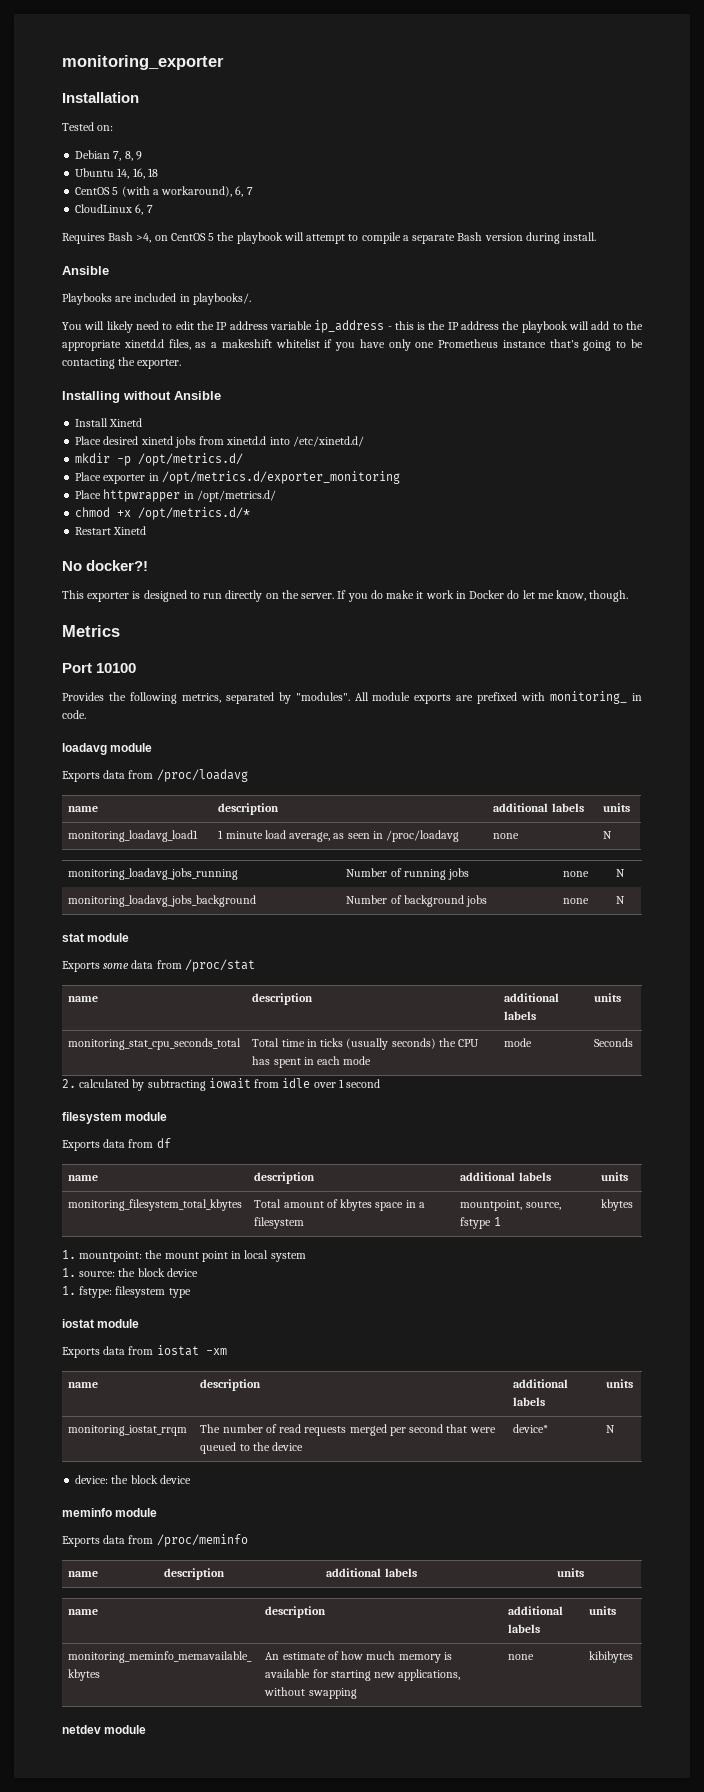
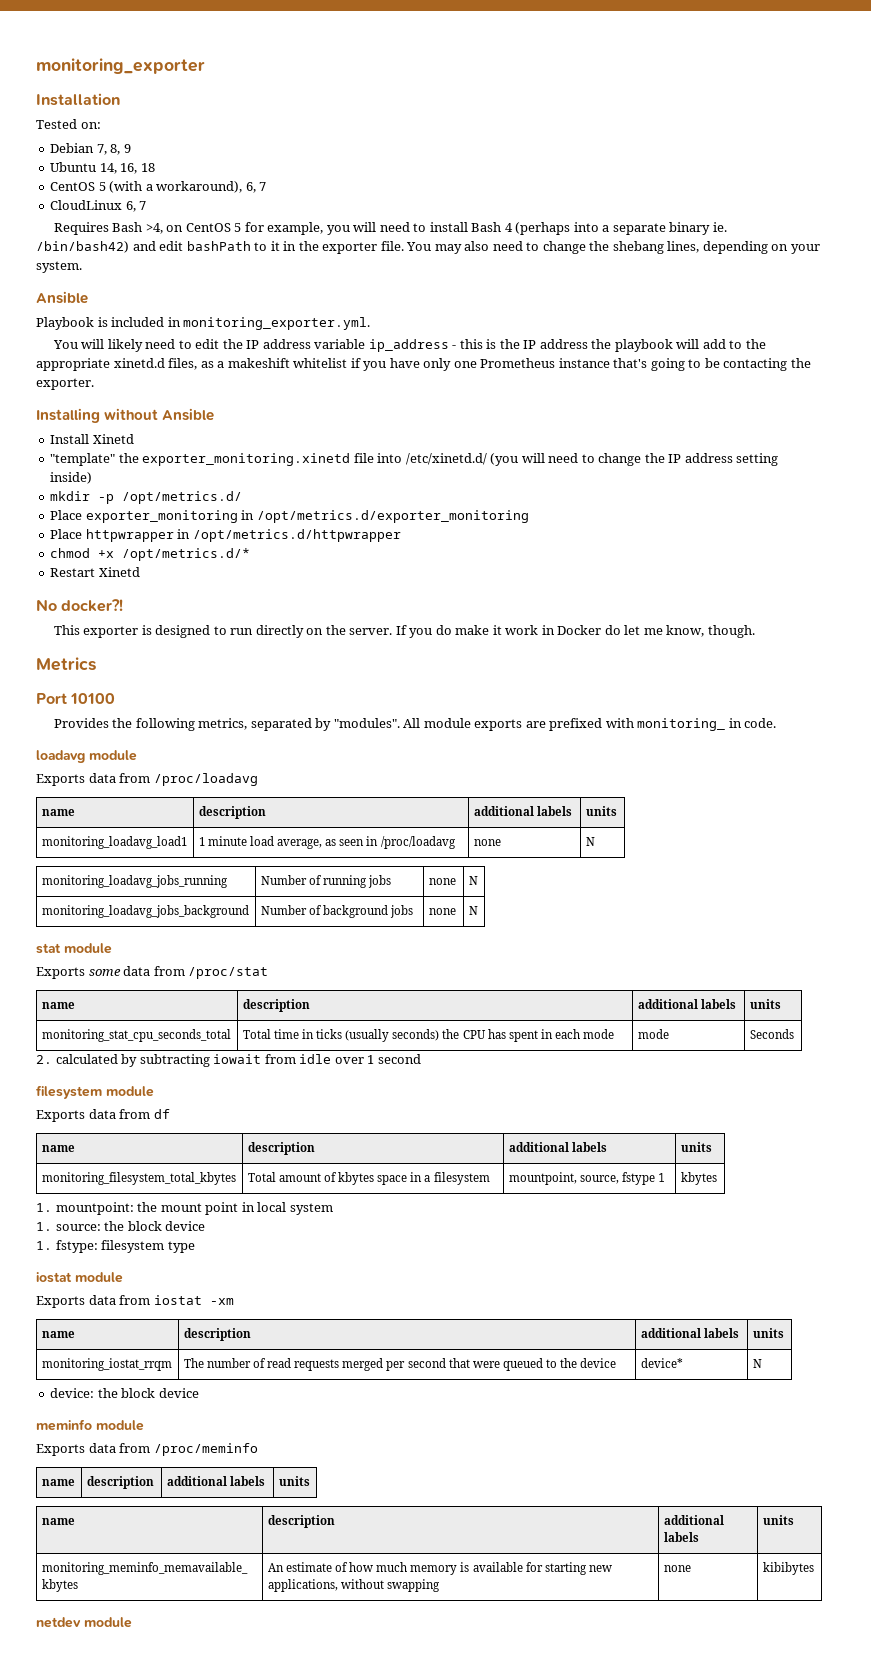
[217,232,597,244] [62,266,109,275] [62,293,133,305] the playbook will attempt to compile a separate Bash version during install. // Ansible // Playbooks are -> [244,222,727,235] [36,241,820,254] [36,261,82,273] [36,291,88,304] [36,317,108,330] for example, you will need to install Bash 4 (perhaps into a separate binary ie. /bin/bash42) and edit bashPath to it in the exporter file. You may also need to change the shebang lines, depending on your system. // Ansible // Playbook is
[192,293,251,305] playbooks/. -> [183,317,371,330] monitoring_exporter.yml.
[75,436,364,448] Place desired xinetd jobs from xinetd.d into /etc/xinetd.d/ -> [50,453,779,466] [50,472,93,484] "template" the exporter_monitoring.xinetd file into /etc/xinetd.d/ (you will need to change the IP address setting inside)
[103,474,146,484] exporter -> [85,510,238,523] exporter_monitoring
[196,490,276,502] /opt/metrics.d/ -> [192,529,401,542] /opt/metrics.d/httpwrapper

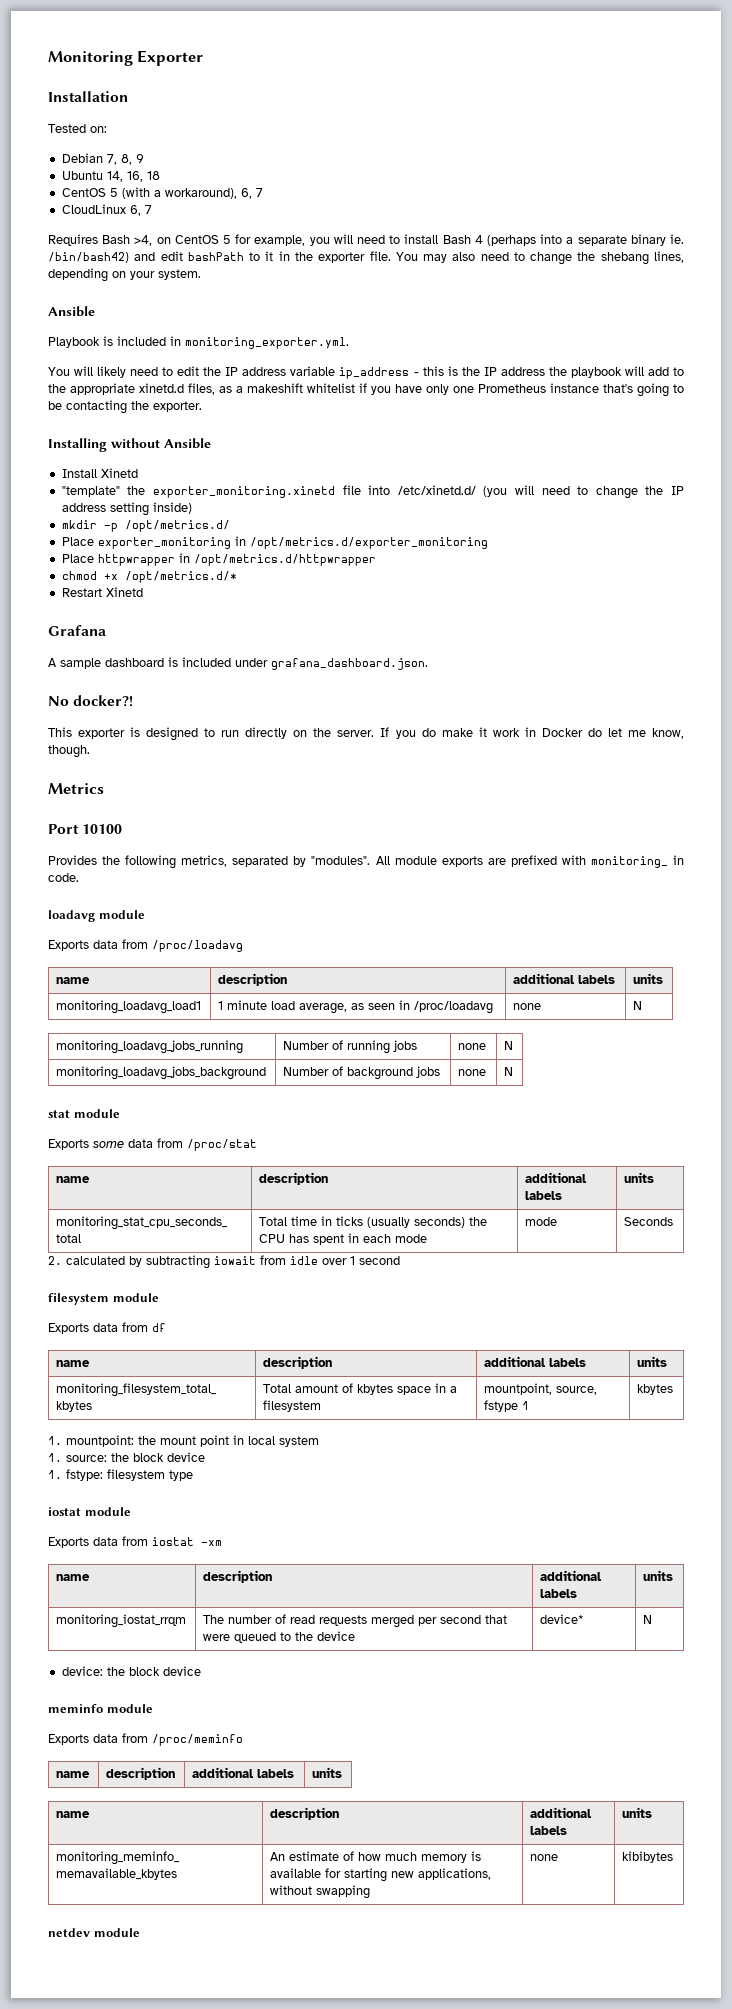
[36,58,205,74] monitoring_exporter -> [48,50,204,66] Monitoring Exporter
(140, 572) none -> [48,625,106,636] [48,657,428,670] // Grafana // A sample dashboard is included under grafana_dashboard.json.

